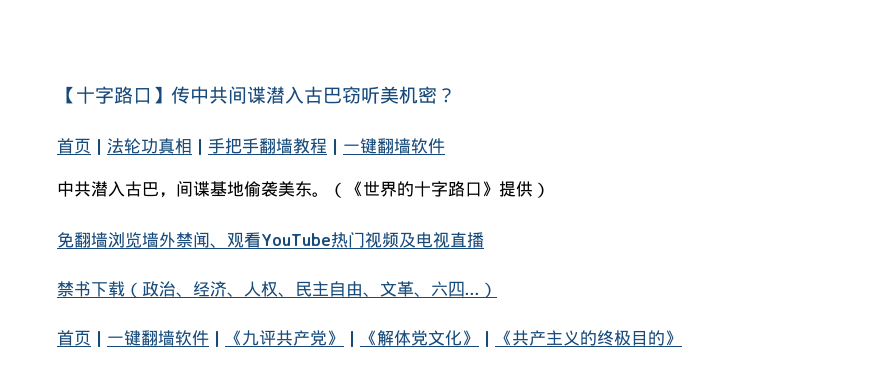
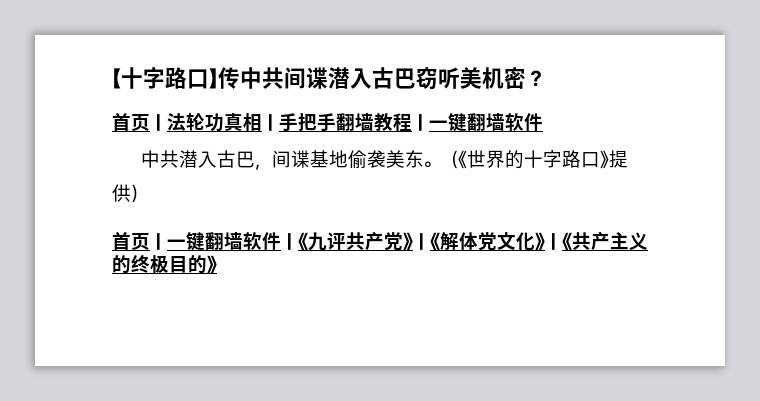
[57,232,484,248] [57,281,497,298] // 免翻墙浏览墙外禁闻、观看YouTube热门视频及电视直播 // 禁书下载（政治、经济、人权、民主自由、文革、六四...） -> (148, 193) none

